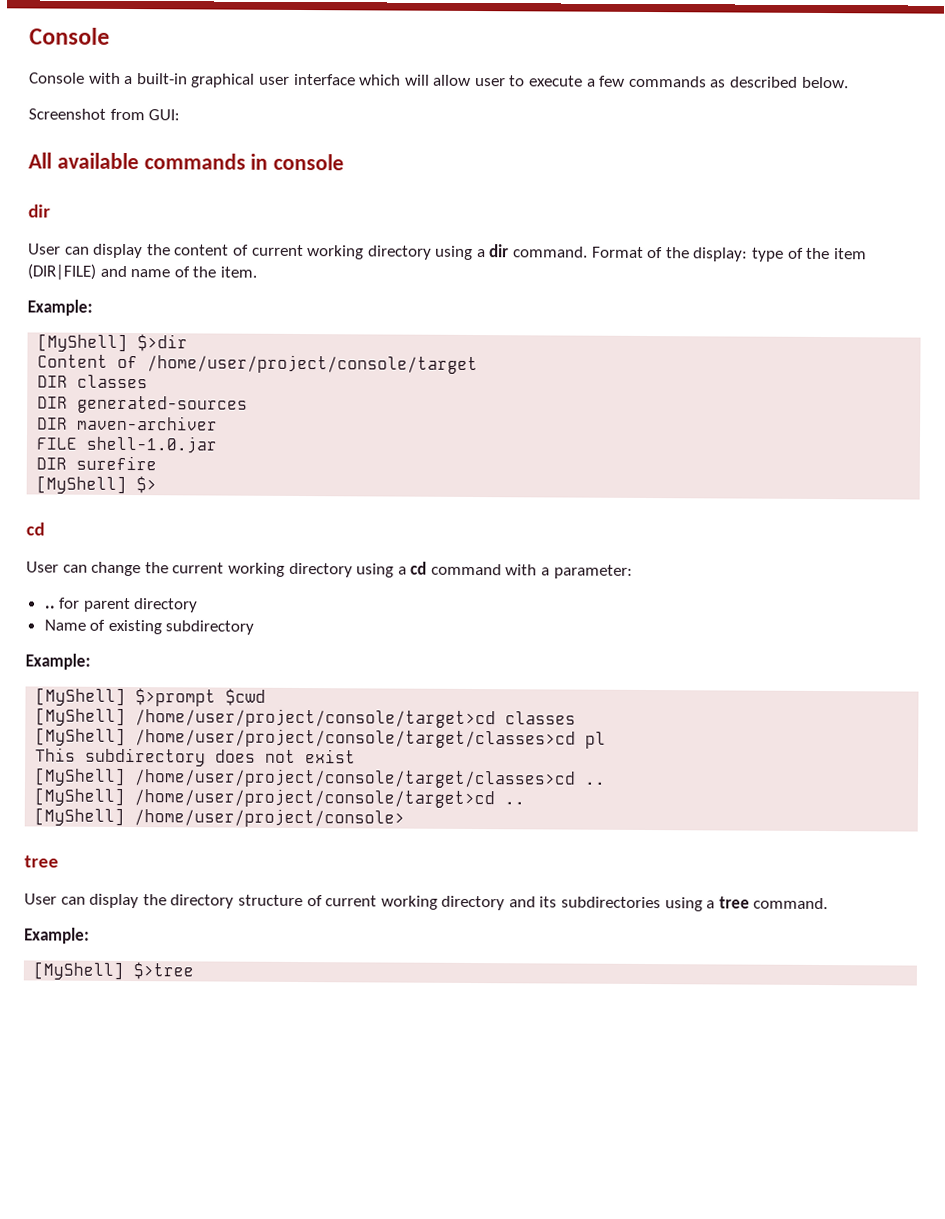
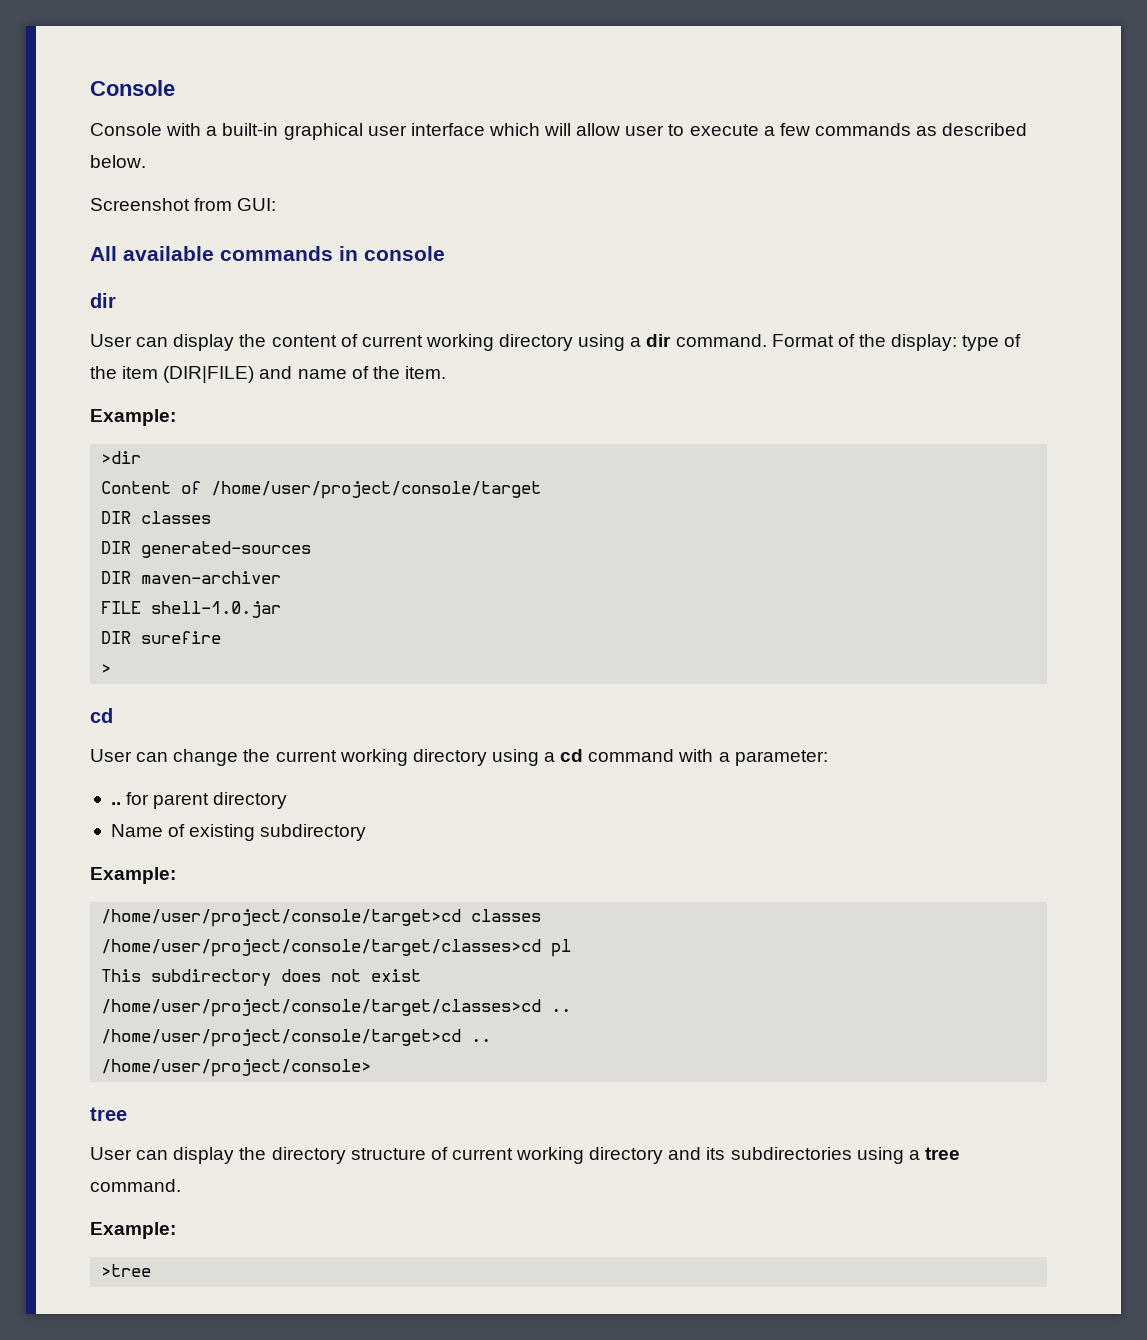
[37,333,189,353] [MyShell] $>dir -> [101,451,142,464] >dir
[36,475,158,495] [MyShell] $> -> [101,664,112,674] >
[35,687,267,707] [35,707,127,727] [MyShell] $>prompt $cwd // [MyShell] -> (176, 875) none
[35,727,127,747] [MyShell] -> (542, 915) none
[34,767,127,787] [MyShell] -> (422, 975) none
[34,787,126,807] [MyShell] -> (572, 1010) none
[34,807,126,827] [MyShell] -> (492, 1040) none
[33,961,195,981] [MyShell] $>tree -> [101,1264,152,1277] >tree

